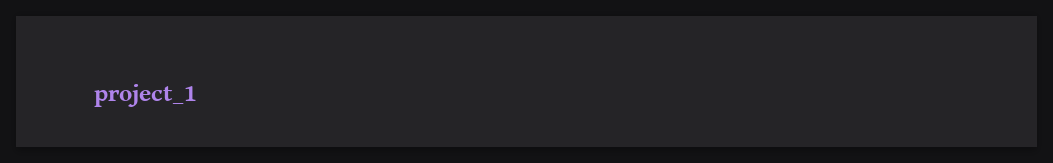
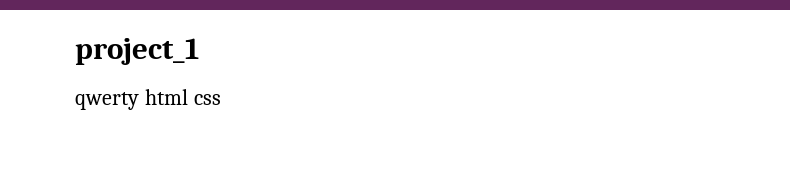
(197, 95) none -> [75,89,221,110] // qwerty html css

